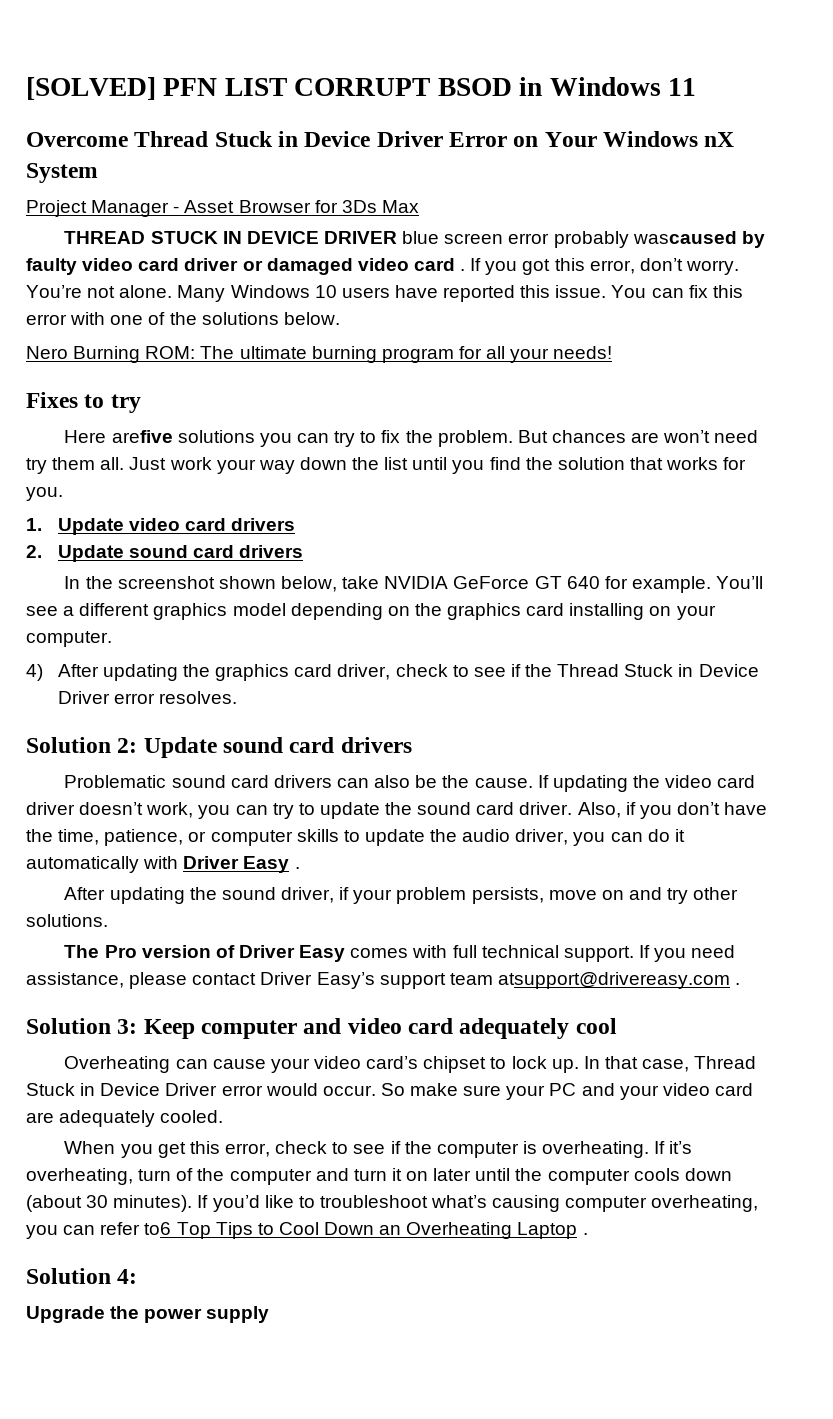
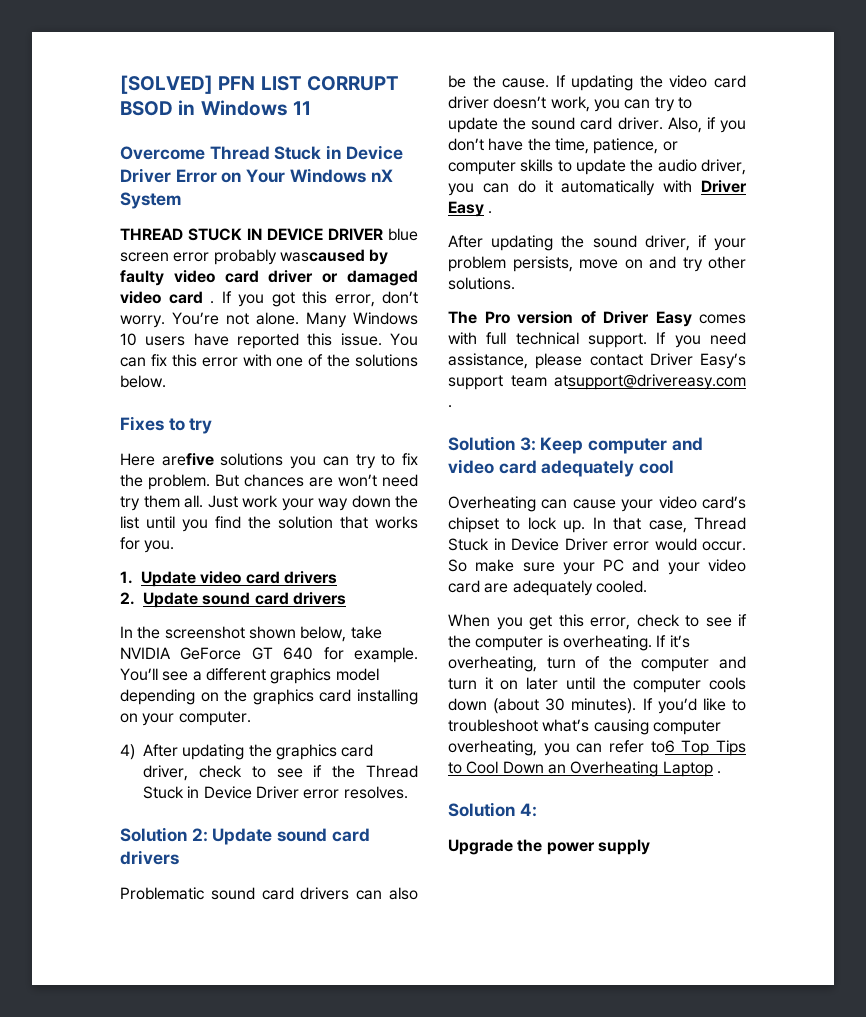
[26,200,419,217] // Project Manager - Asset Browser for 3Ds Max -> (181, 200) none
[26,346,613,363] // Nero Burning ROM: The ultimate burning program for all your needs! -> (166, 381) none

